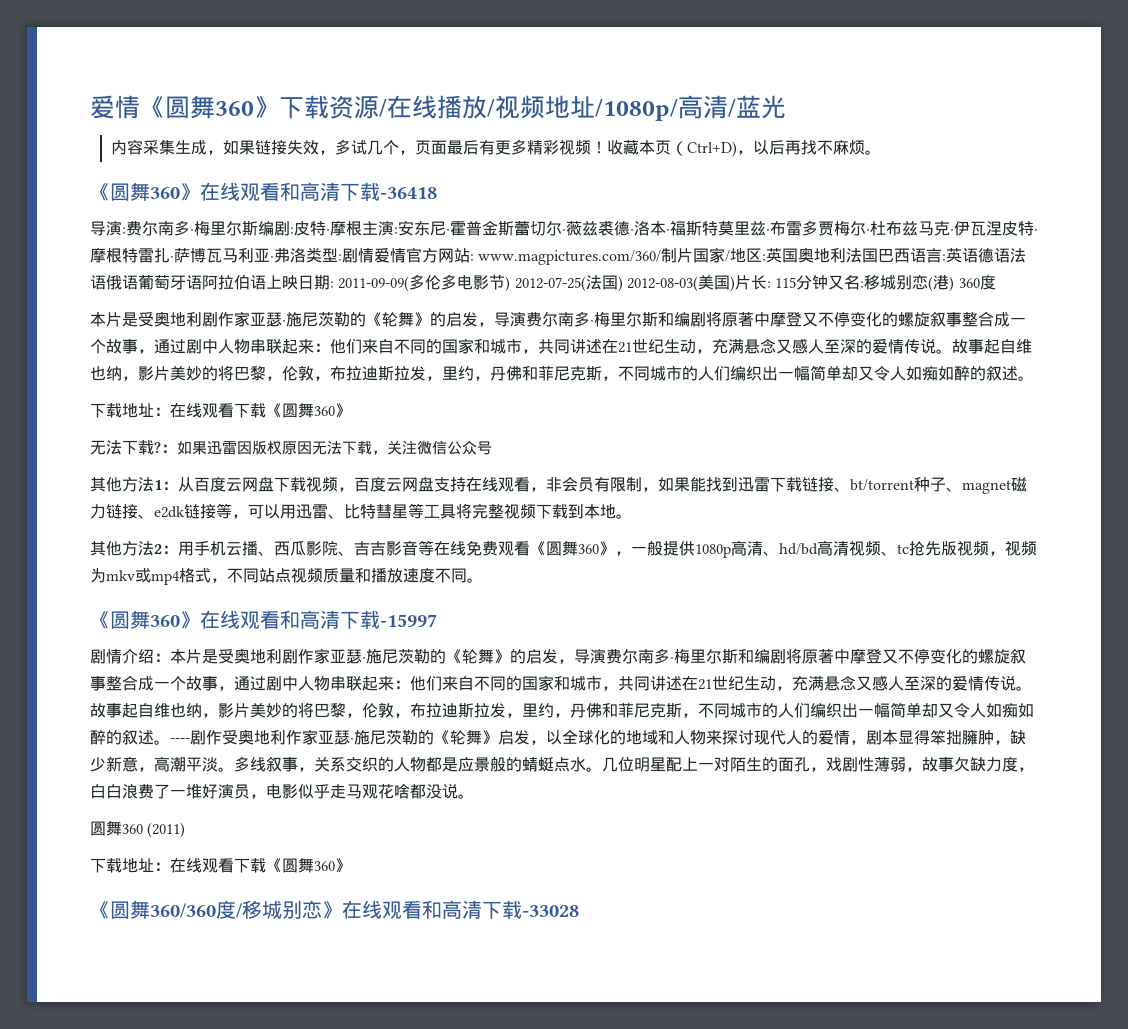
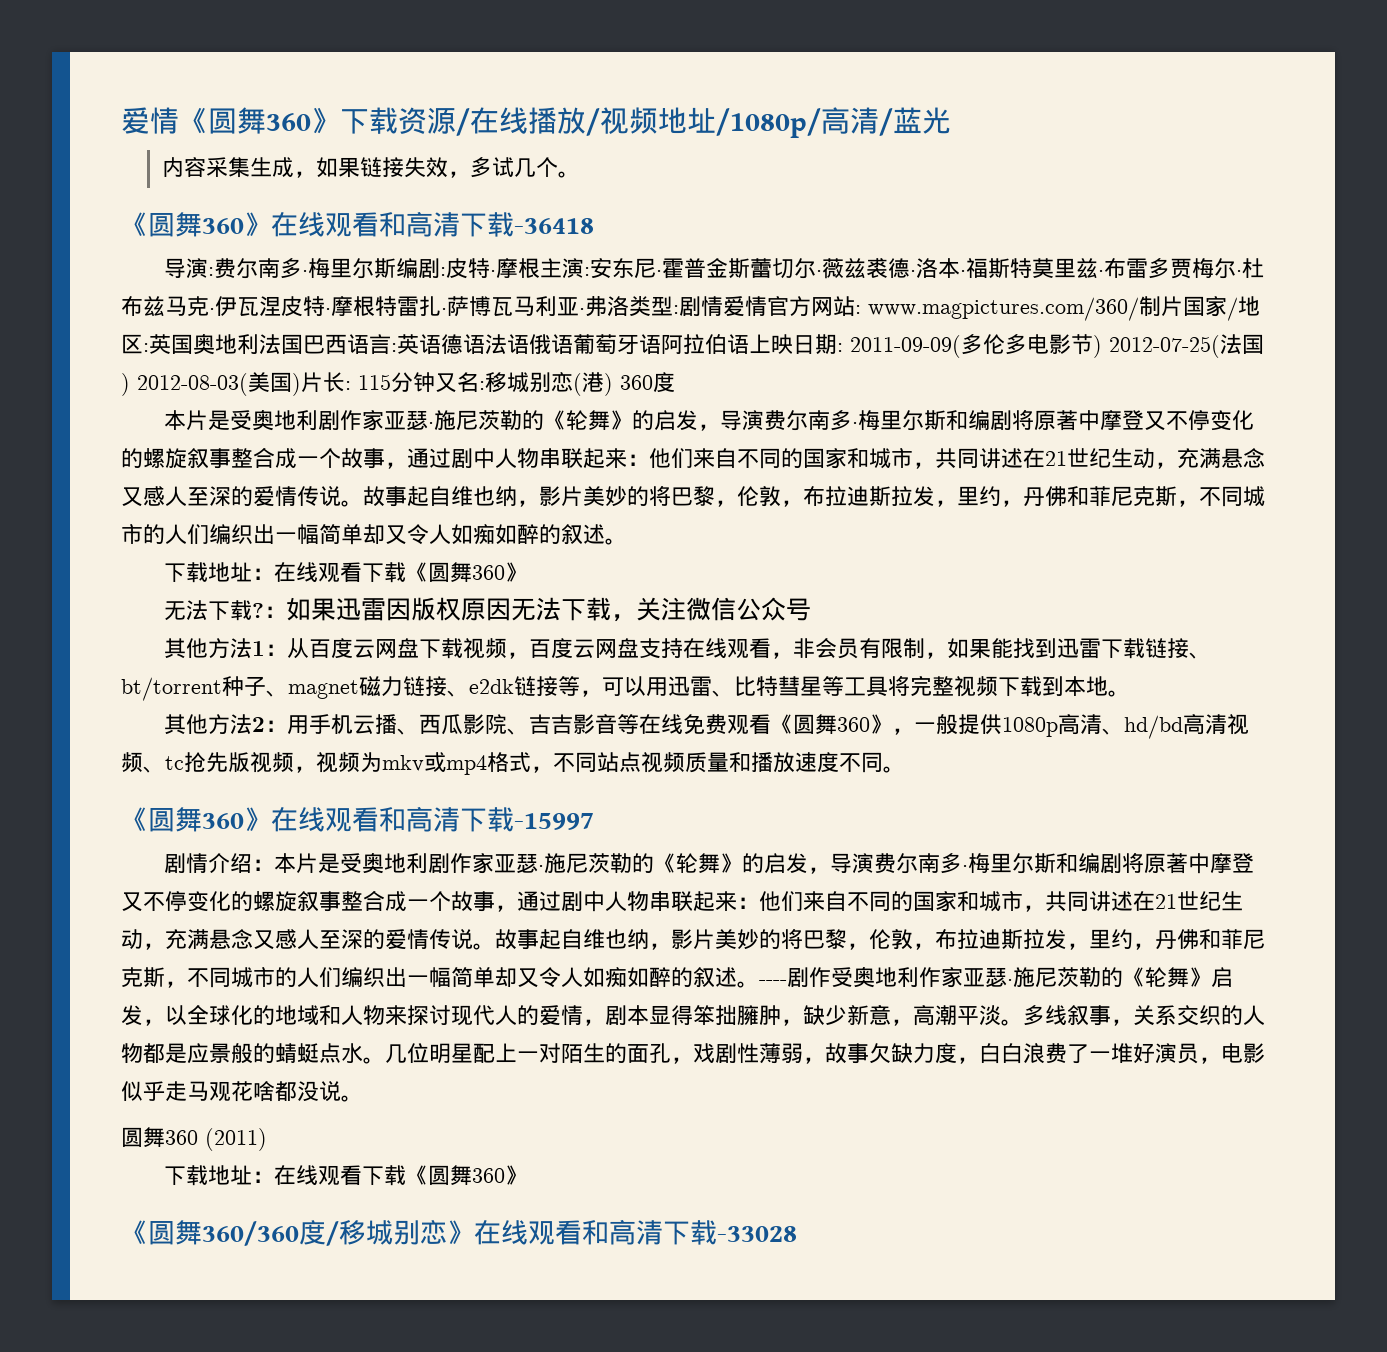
[399,139,866,157] ，页面最后有更多精彩视频！收藏本页（Ctrl+D)，以后再找不麻烦 -> (558, 167) none

